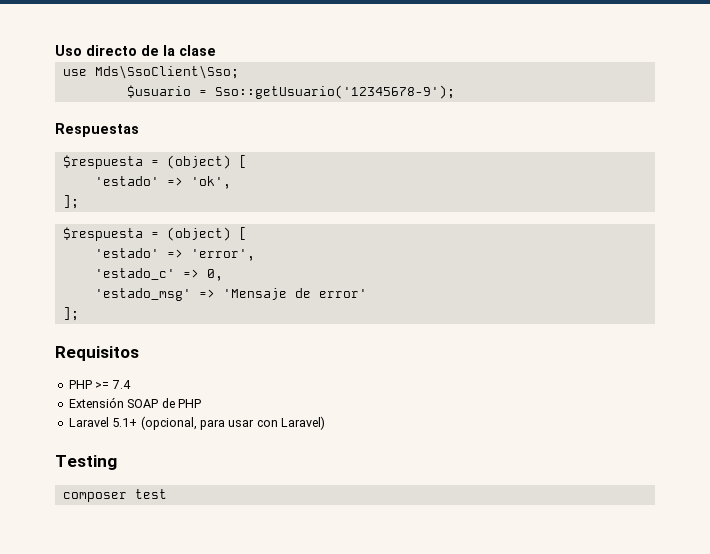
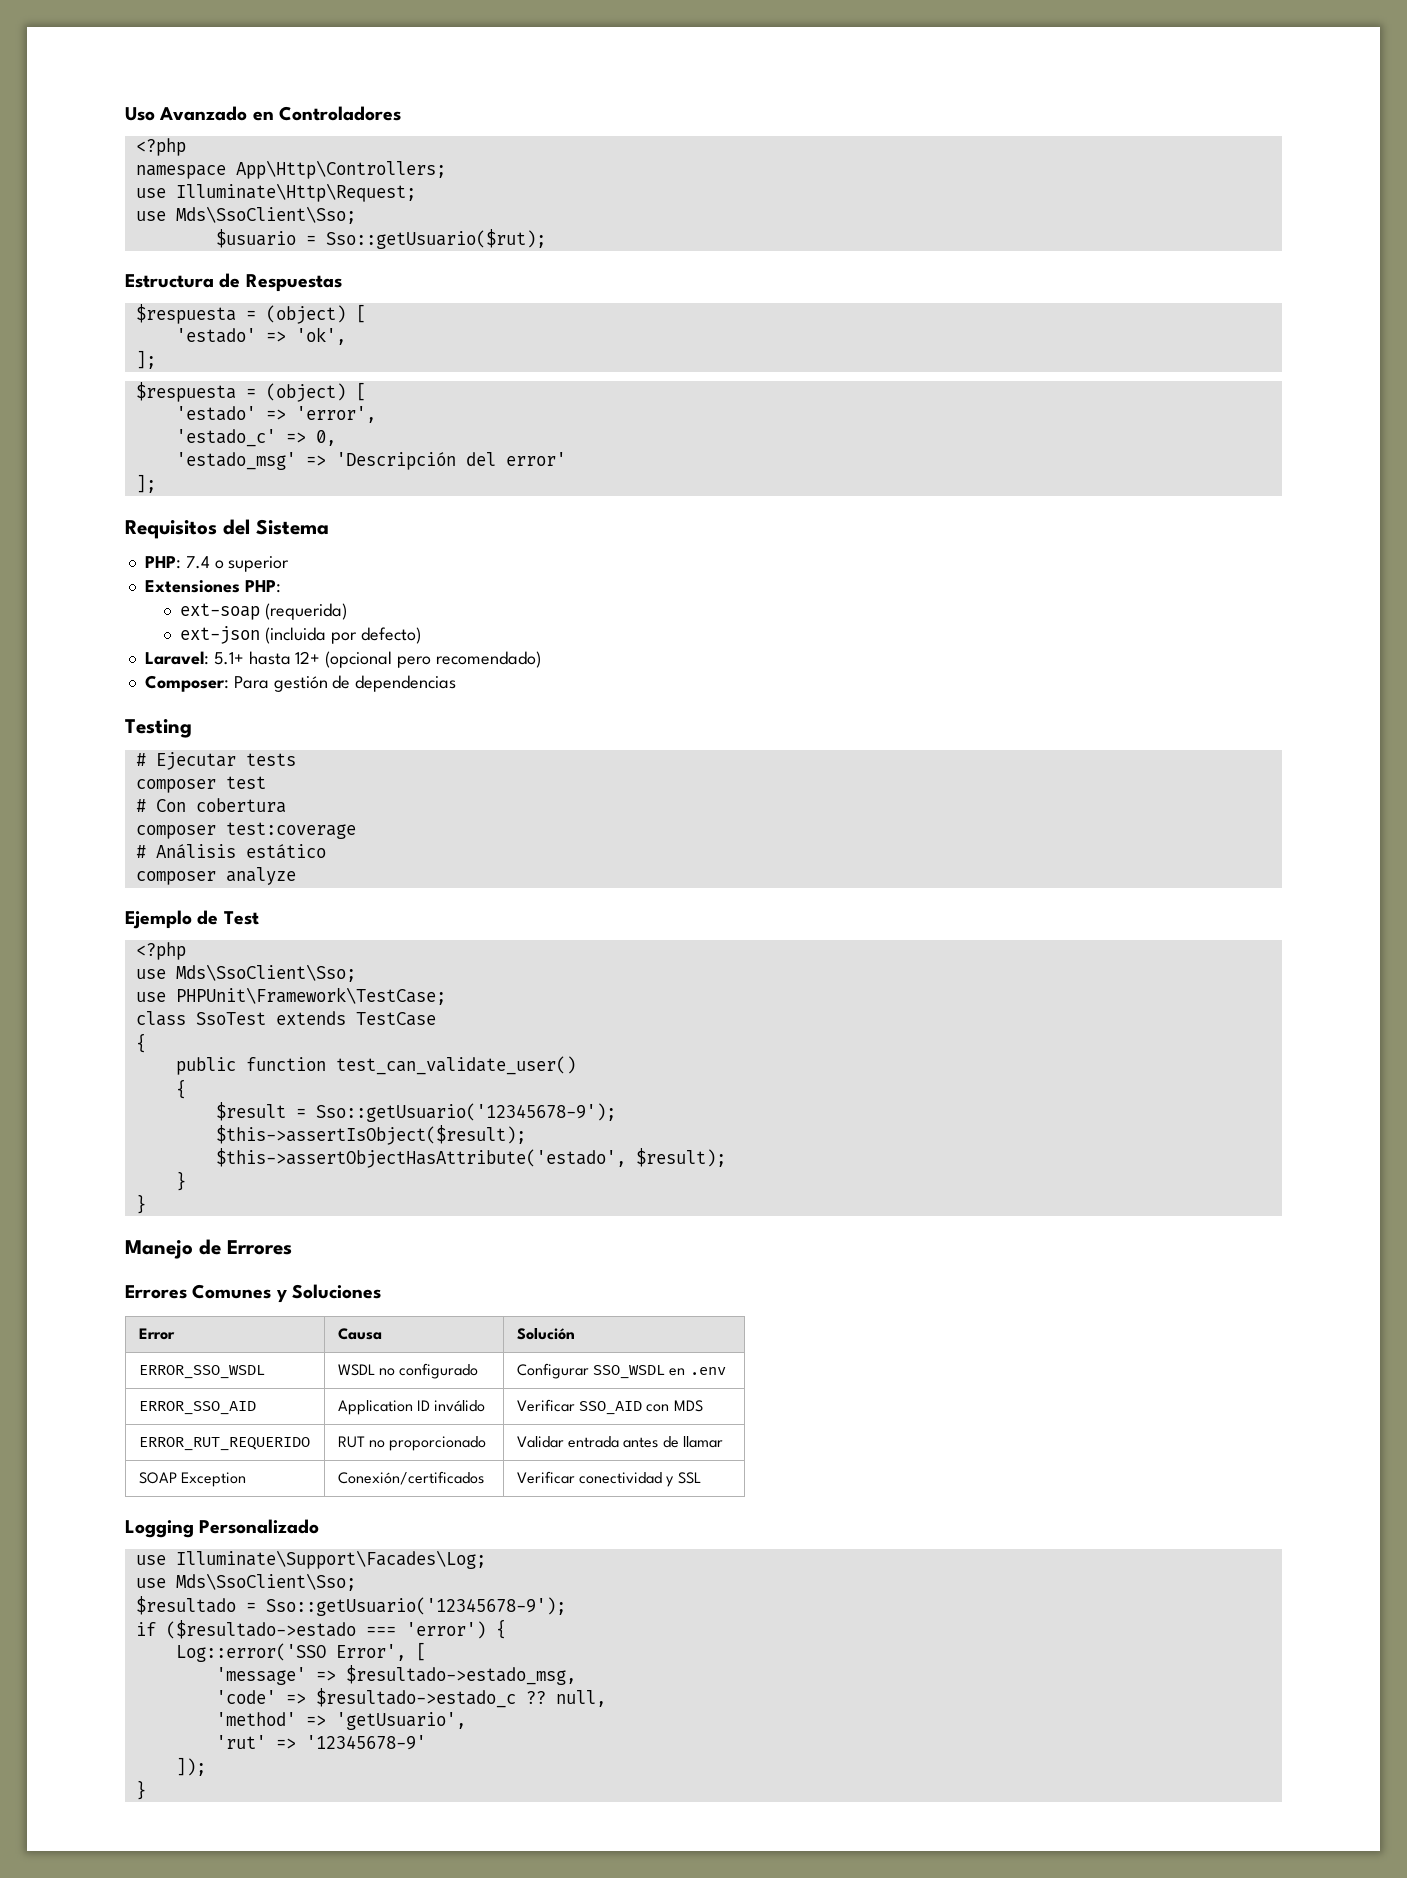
[86,45,216,56] directo de la clase -> [159,106,401,121] [135,138,186,156] [135,160,446,179] [135,183,416,202] Avanzado en Controladores // <?php // namespace App\Http\Controllers; // use Illuminate\Http\Request;
[214,85,455,99] Sso::getUsuario('12345678-9'); // -> [325,229,546,249] [125,273,241,288] Sso::getUsuario($rut); // Estructura de
[222,288,311,300] 'Mensaje de -> [335,452,496,470] 'Descripción del
[68,380,131,389] [68,397,201,408] [68,416,325,430] [55,455,117,470] [62,489,167,502] // PHP >= 7.4 // Extensión SOAP de PHP // Laravel 5.1+ (opcional, para usar con Laravel) // Testing // composer test -> [223,519,329,535] [144,556,290,572] [144,580,281,593] [180,603,348,620] [180,626,422,644] [144,651,541,668] [144,675,457,692] [125,719,192,738] [135,752,296,770] [135,776,266,793] [135,798,286,813] [135,822,356,839] [135,844,326,859] [135,867,296,885] [125,910,259,929] [135,942,186,960] [135,964,356,982] [135,987,446,1005] [135,1011,436,1026] [135,1033,146,1053] [175,1056,576,1075] [175,1079,186,1099] [215,1102,616,1122] [215,1125,526,1145] [215,1148,726,1168] [175,1171,186,1191] [135,1194,146,1214] [125,1239,292,1259] [125,1284,381,1303] [138,1328,175,1340] [337,1328,382,1340] [516,1328,575,1340] [138,1365,265,1379] [337,1363,479,1379] [516,1363,726,1379] [138,1401,256,1415] [337,1400,486,1415] [516,1399,703,1415] [138,1437,310,1451] [337,1436,487,1451] [516,1436,723,1448] [138,1472,246,1487] [337,1471,484,1485] [516,1471,701,1487] [125,1519,320,1538] [135,1550,486,1569] [135,1573,356,1591] [135,1596,566,1616] [135,1619,506,1639] [175,1642,426,1662] [215,1665,576,1685] [215,1688,606,1708] [215,1712,466,1730] [215,1735,426,1750] [175,1757,206,1776] [135,1780,146,1800] del Sistema // PHP: 7.4 o superior // Extensiones PHP: // ext-soap (requerida) // ext-json (incluida por defecto) // Laravel: 5.1+ hasta 12+ (opcional pero recomendado) // Composer: Para gestión de dependencias // Testing // # Ejecutar tests // composer test // # Con cobertura // composer test:coverage // # Análisis estático // composer analyze // Ejemplo de Test // <?php // use Mds\SsoClient\Sso; // use PHPUnit\Framework\TestCase; // class SsoTest extends TestCase // { // public function test_can_validate_user() // { // $result = Sso::getUsuario('12345678-9'); // $this->assertIsObject($result); // $this->assertObjectHasAttribute('estado', $result); // } // } // Manejo de Errores // Errores Comunes y Soluciones // Error | Causa | Solución // ERROR_SSO_WSDL | WSDL no configurado | Configurar SSO_WSDL en .env // ERROR_SSO_AID | Application ID inválido | Verificar SSO_AID con MDS // ERROR_RUT_REQUERIDO | RUT no proporcionado | Validar entrada antes de llamar // SOAP Exception | Conexión/certificados | Verificar conectividad y SSL // Logging Personalizado // use Illuminate\Support\Facades\Log; // use Mds\SsoClient\Sso; // $resultado = Sso::getUsuario('12345678-9'); // if ($resultado->estado === 'error') { // Log::error('SSO Error', [ // 'message' => $resultado->estado_msg, // 'code' => $resultado->estado_c ?? null, // 'method' => 'getUsuario', // 'rut' => '12345678-9' // ]); // }

